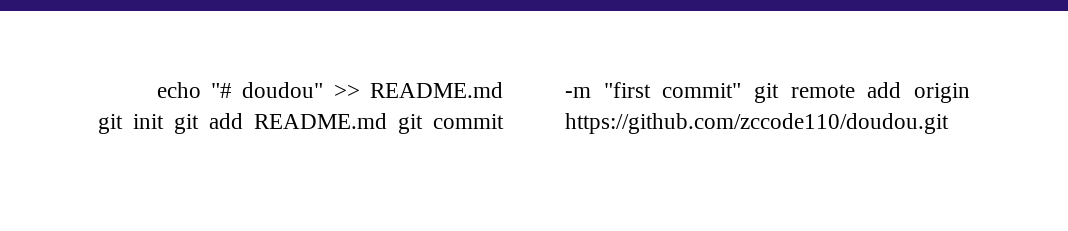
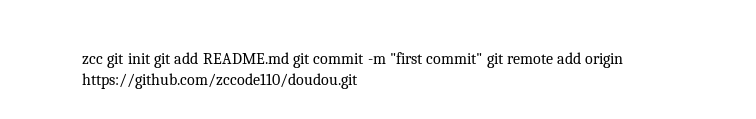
[156,82,503,98] echo "# doudou" >> README.md -> [82,56,103,65] zcc

